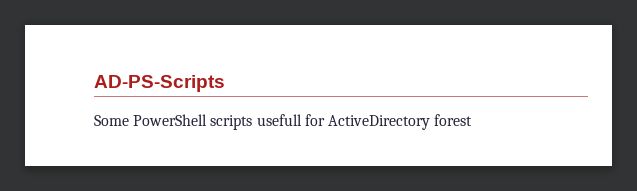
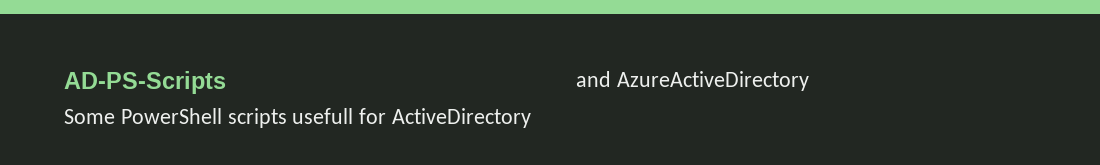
[434,114,473,126] forest -> [576,71,809,91] and AzureActiveDirectory

